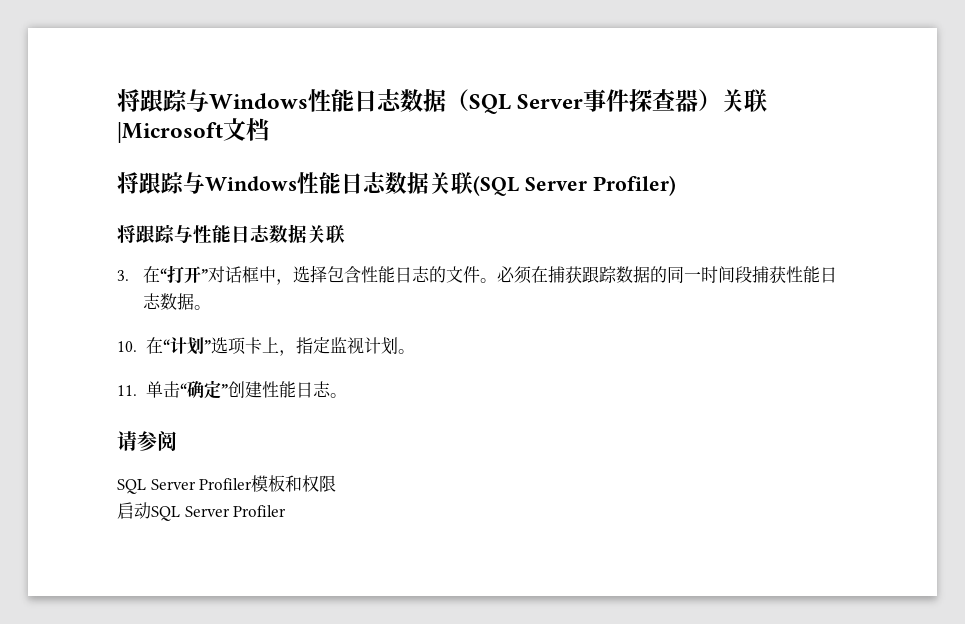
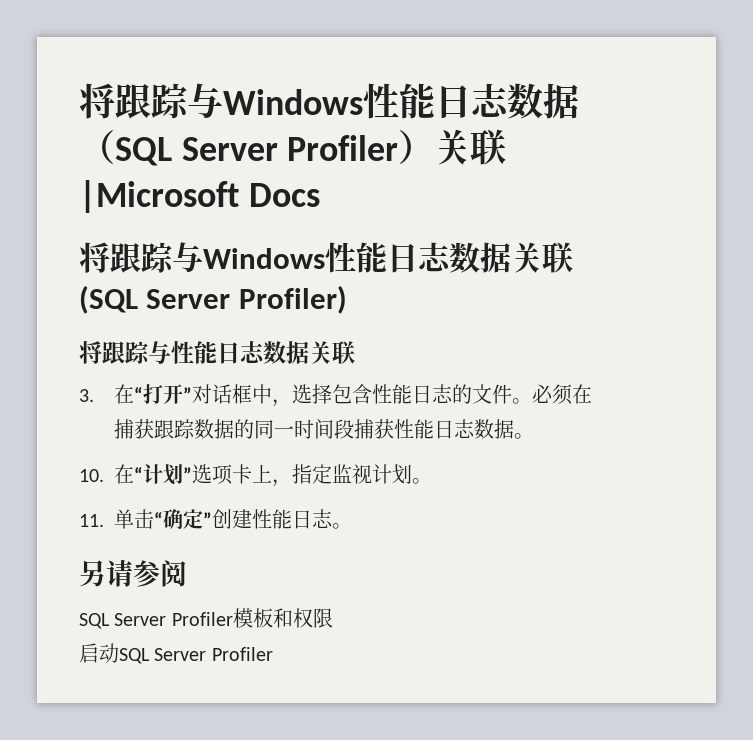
[583,89,699,112] 事件探查器 -> [287,135,399,161] Profiler
[223,118,269,141] 文档 -> [248,183,320,207] Docs
(347, 395) none -> [79,560,106,587] 另

